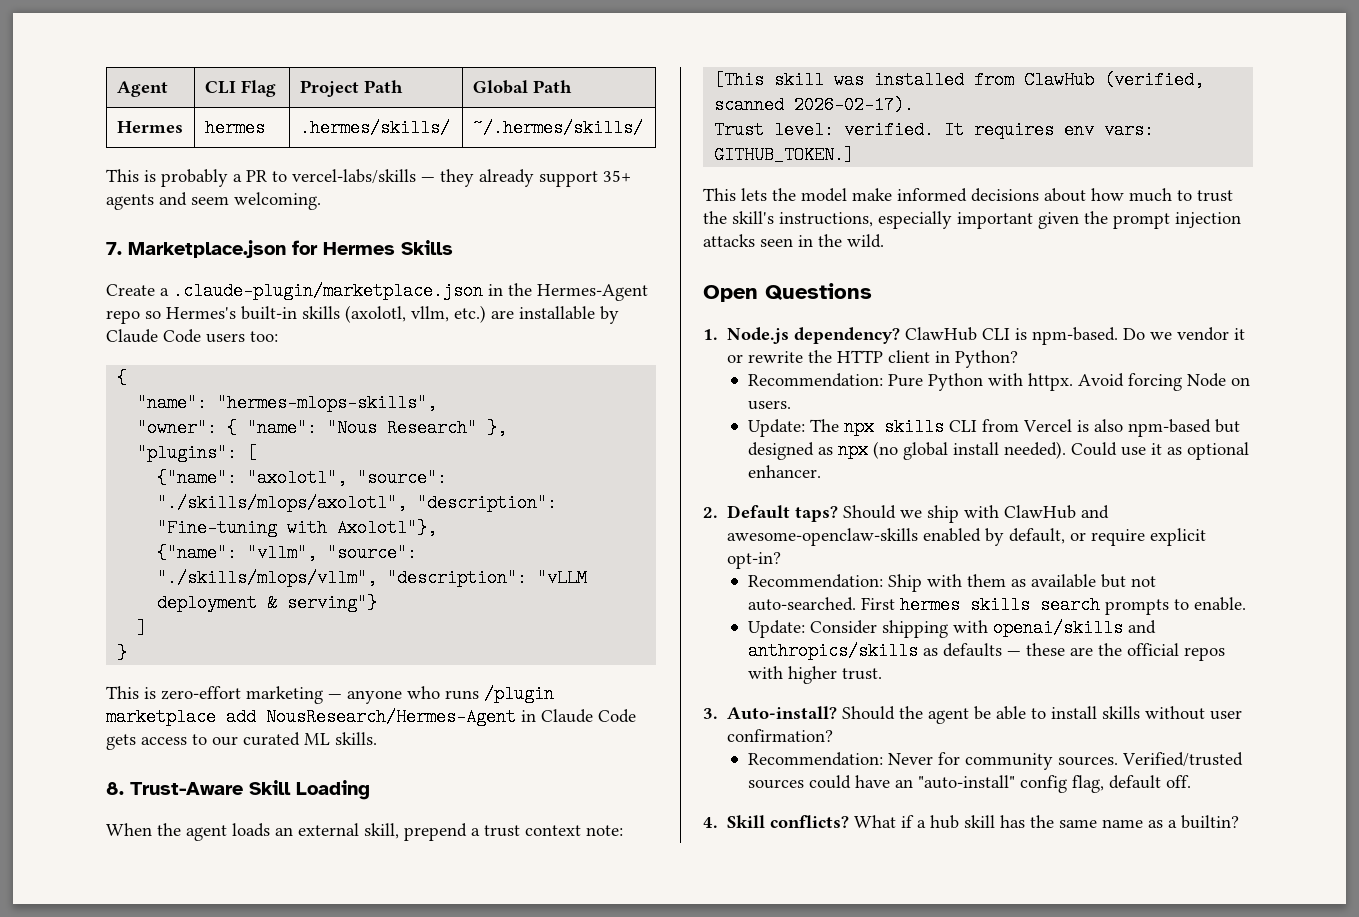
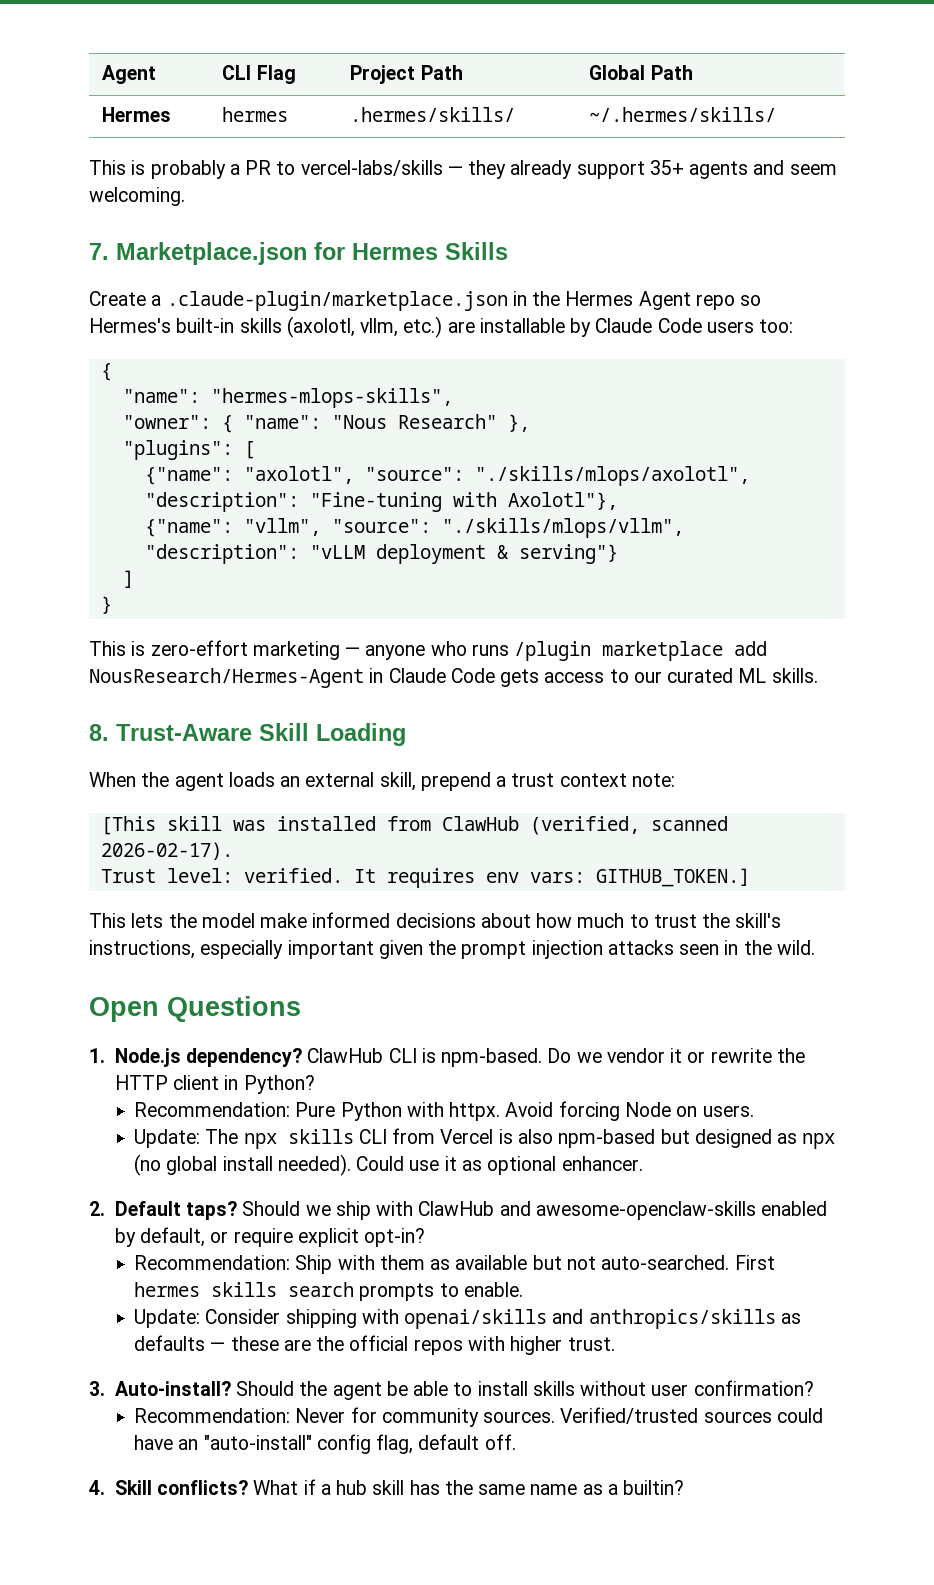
[537,284,648,301] Hermes-Agent -> [565,291,691,310] Hermes Agent

